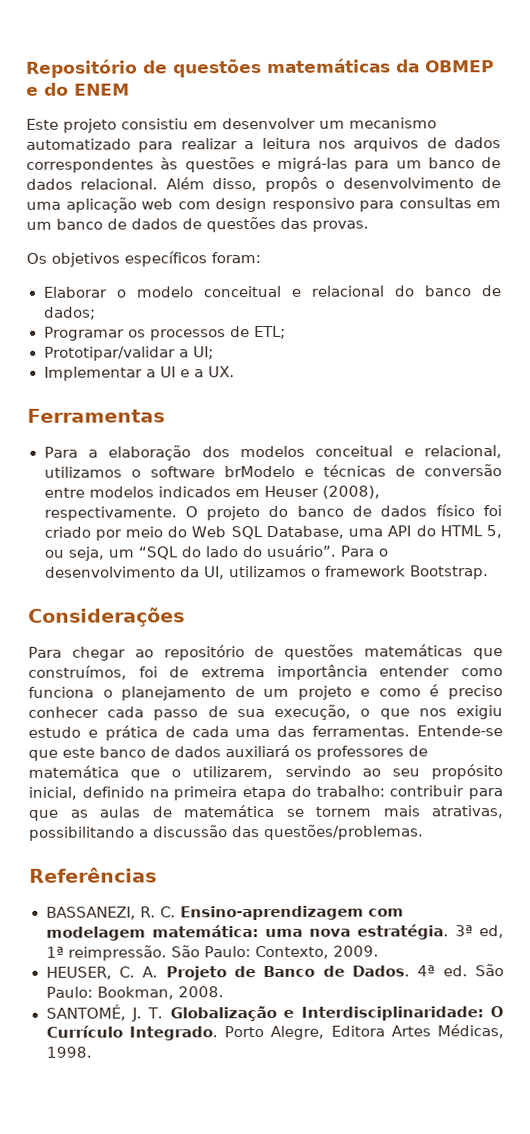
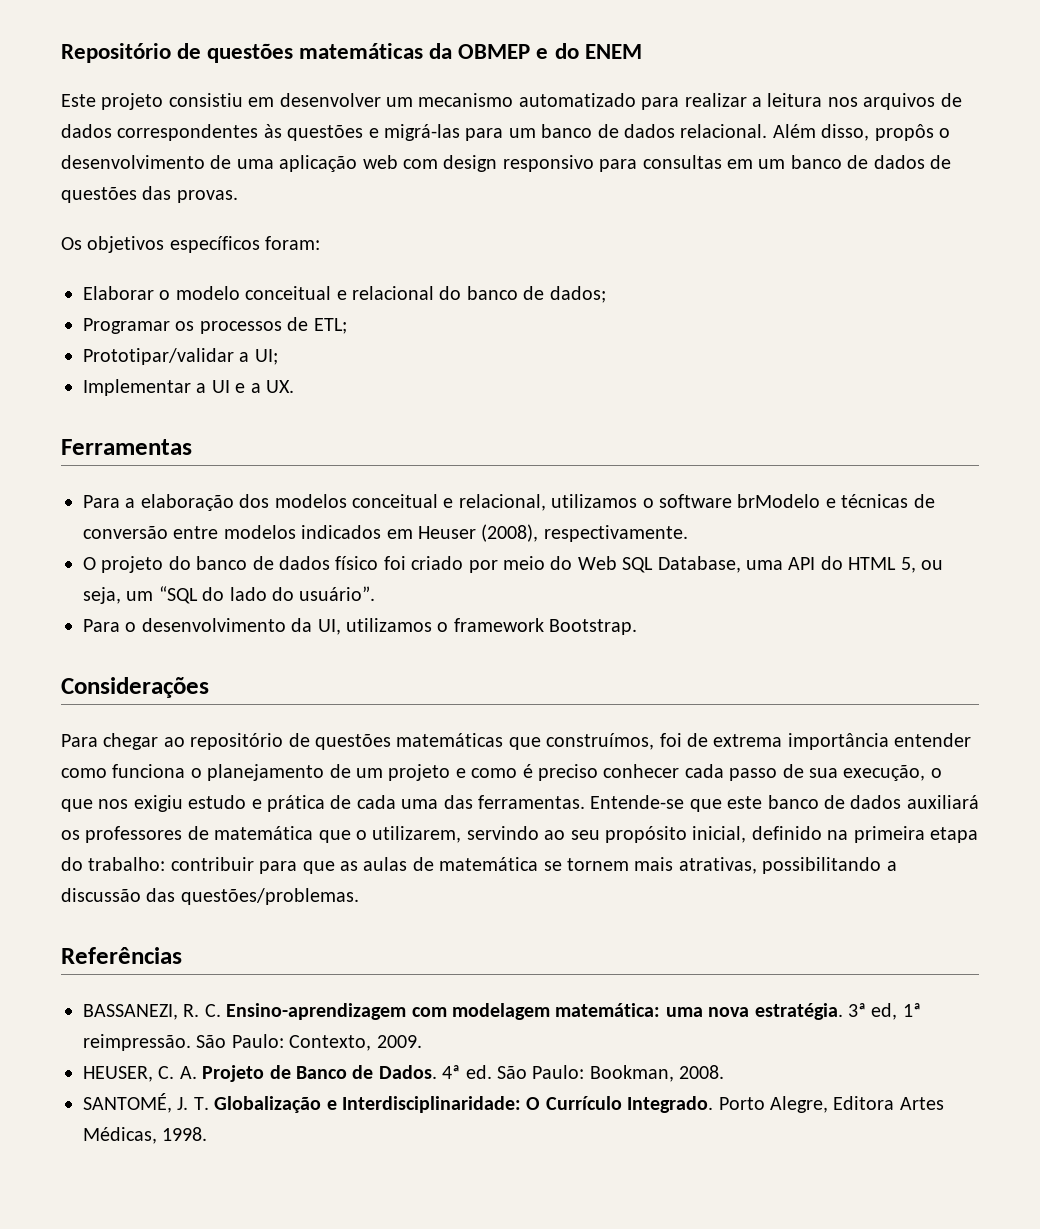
(177, 513) none -> (688, 533) //
(336, 550) none -> (376, 593) //

